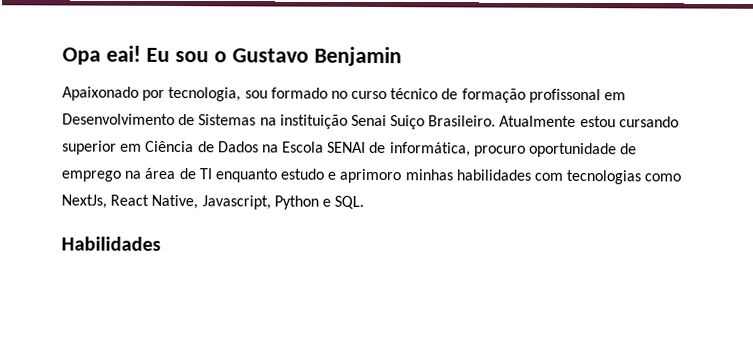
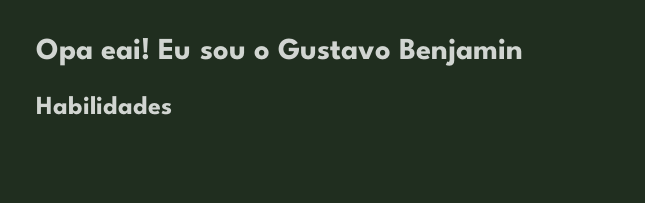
[62,86,627,104] [62,113,679,130] [62,140,638,158] [61,167,682,185] [61,194,365,210] // Apaixonado por tecnologia, sou formado no curso técnico de formação profissonal em Desenvolvimento de Sistemas na instituição Senai Suiço Brasileiro. Atualmente estou cursando superior em Ciência de Dados na Escola SENAI de informática, procuro oportunidade de emprego na área de TI enquanto estudo e aprimoro minhas habilidades com tecnologias como NextJs, React Native, Javascript, Python e SQL. -> (524, 52) none

